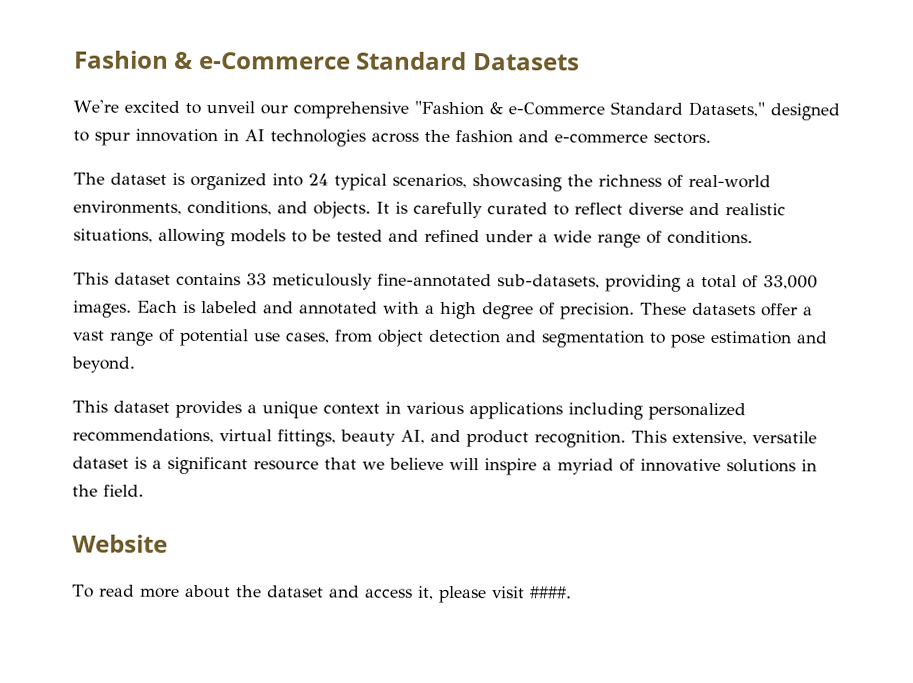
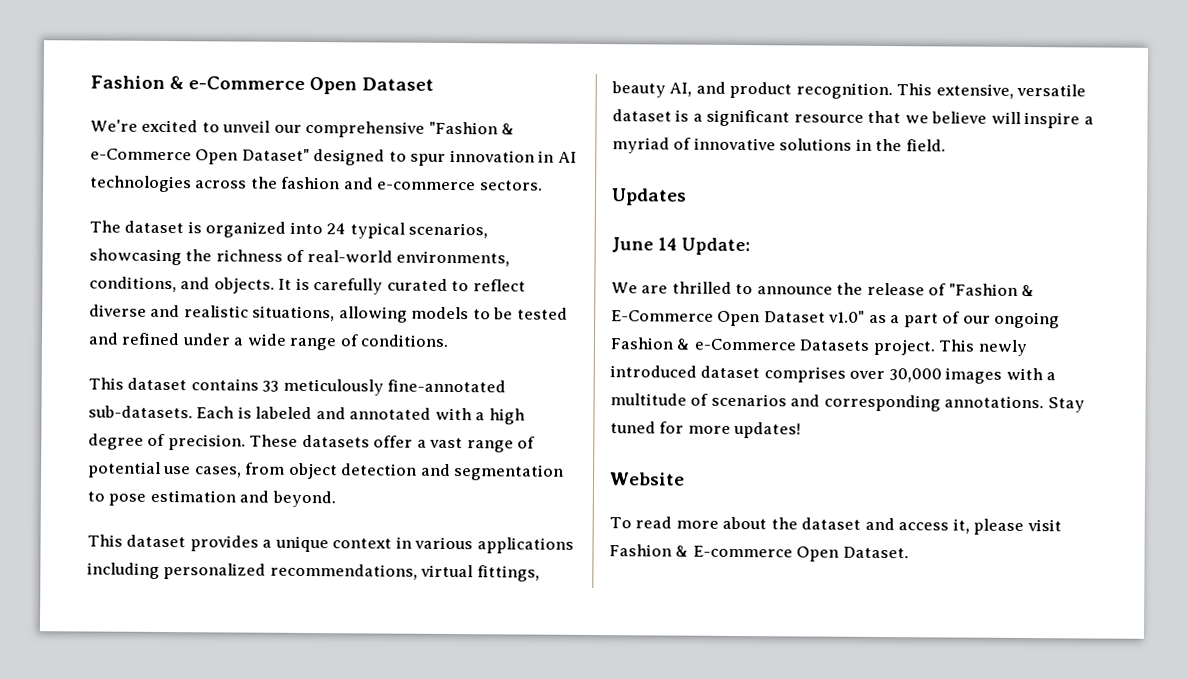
[74,50,580,71] Fashion & e-Commerce Standard Datasets -> [90,75,434,95] Fashion & e-Commerce Open Dataset
[609,101,765,118] Standard Datasets," -> [195,148,310,165] Open Dataset"
[497,274,818,292] [73,300,132,318] sub-datasets, providing a total of 33,000 images. -> [88,405,193,419] sub-datasets.
(144, 490) none -> [611,188,687,206] [611,237,750,256] [611,281,1036,297] [611,310,1061,329] [610,337,1028,357] [610,365,1057,384] [610,393,1085,413] [610,421,802,439] // Updates // June 14 Update: // We are thrilled to announce the release of "Fashion & E-Commerce Open Dataset v1.0" as a part of our ongoing Fashion & e-Commerce Datasets project. This newly introduced dataset comprises over 30,000 images with a multitude of scenarios and corresponding annotations. Stay tuned for more updates!
[529,586,572,599] ####. -> [609,544,909,562] Fashion & E-commerce Open Dataset.

